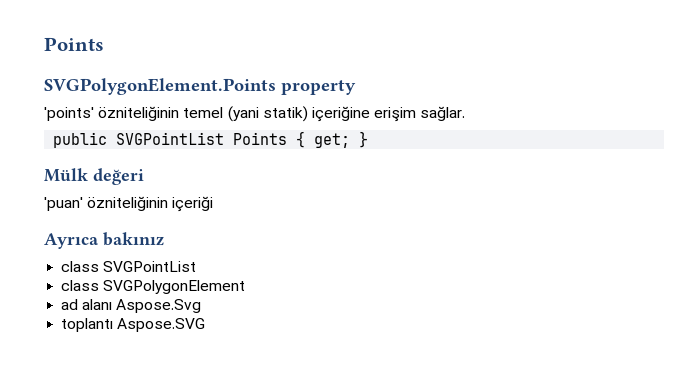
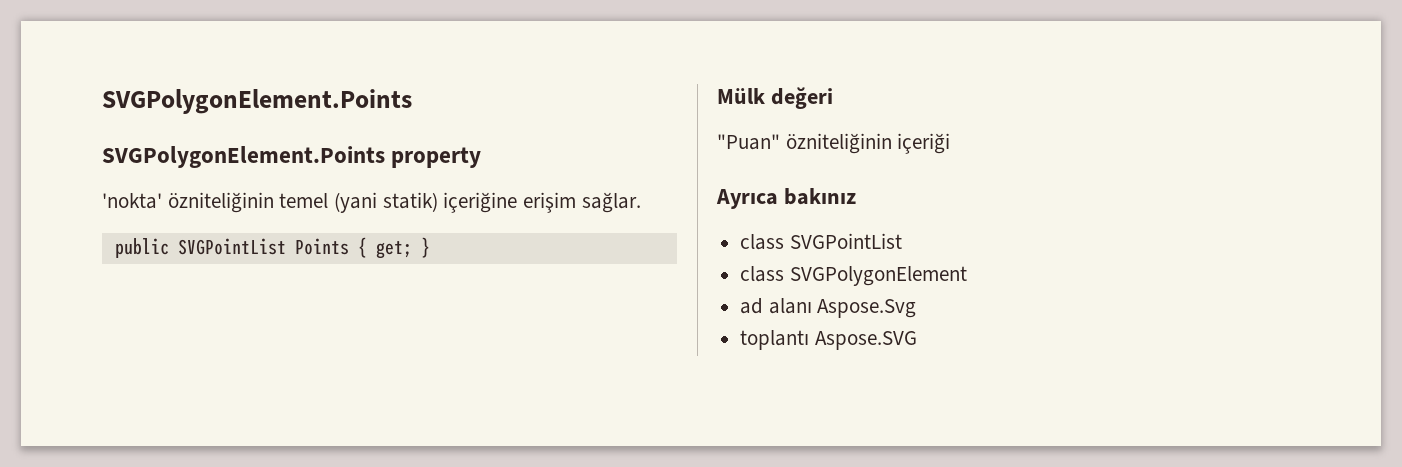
[44,37,104,51] Points -> [102,89,412,114] SVGPolygonElement.Points
[44,107,94,121] 'points' -> [102,193,162,209] 'nokta'
[44,197,83,211] 'puan' -> [717,134,780,150] "Puan"

